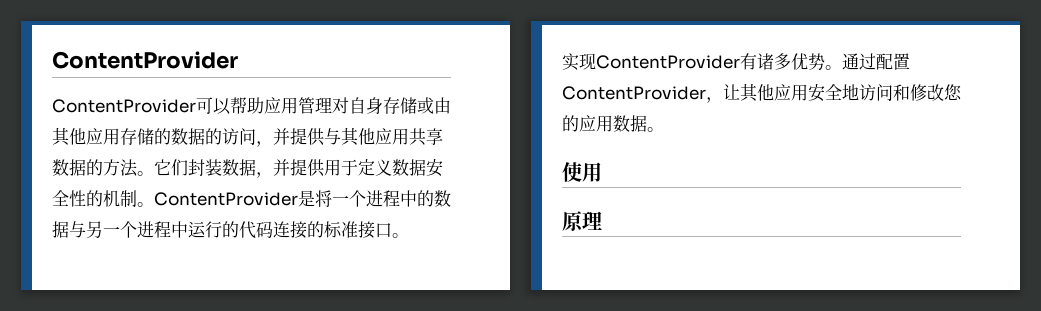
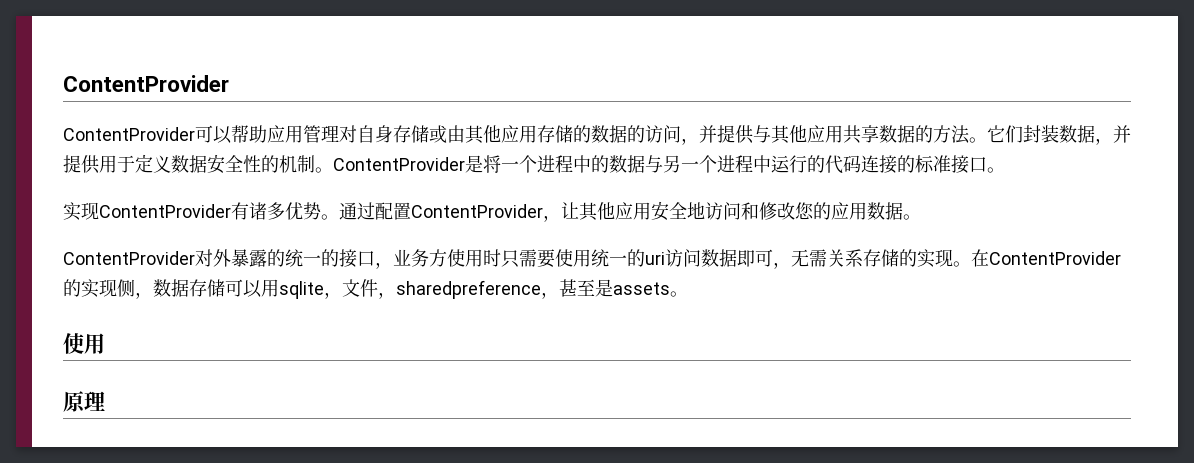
(664, 129) none -> [63,249,1121,269] [63,279,688,299] // ContentProvider对外暴露的统一的接口，业务方使用时只需要使用统一的uri访问数据即可，无需关系存储的实现。在ContentProvider的实现侧，数据存储可以用sqlite，文件，sharedpreference，甚至是assets。

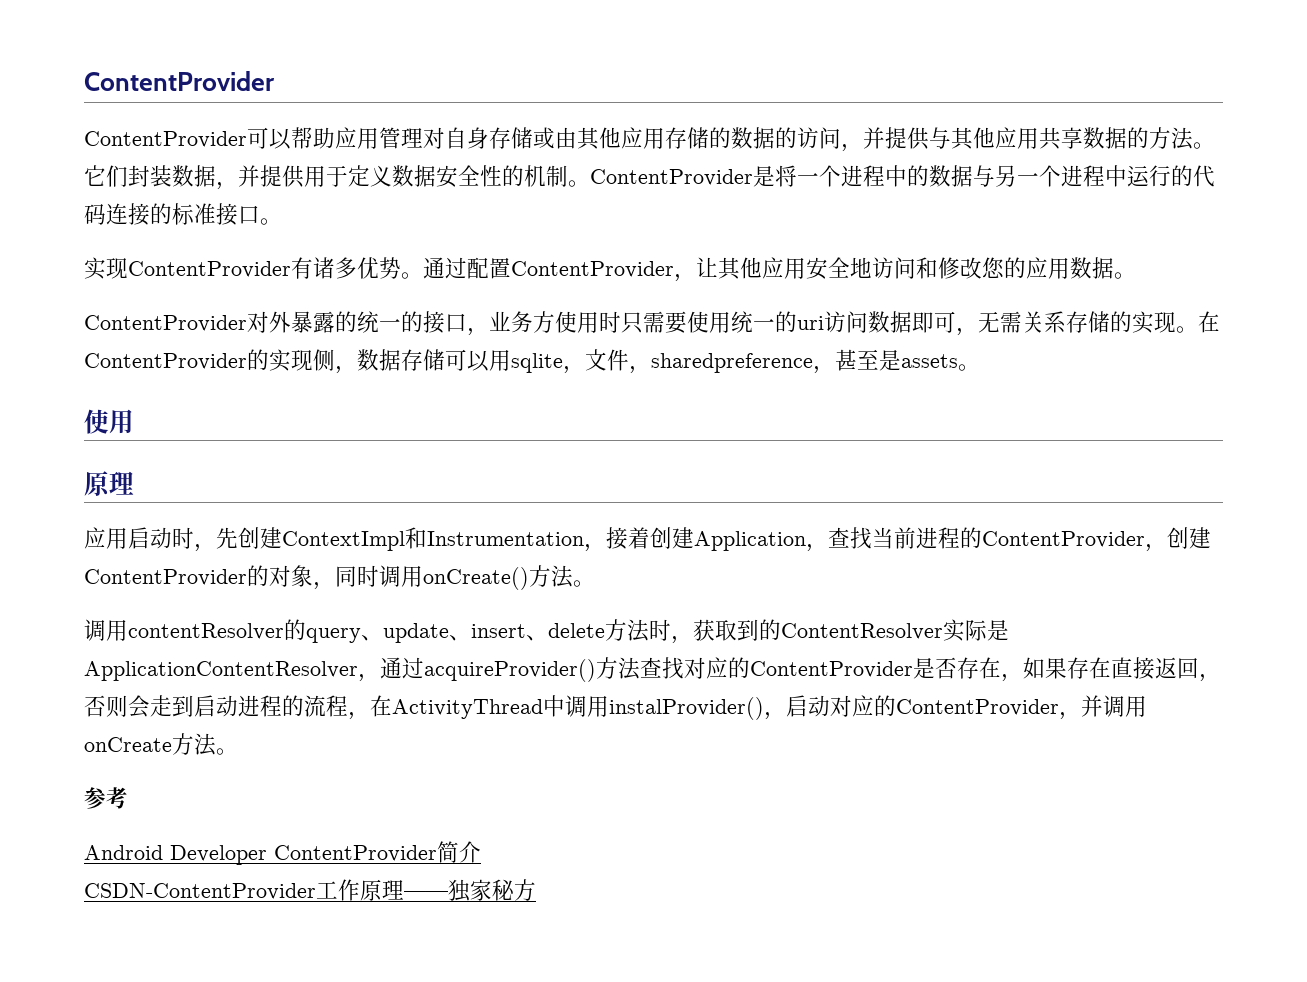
(105, 401) none -> [84,527,1211,552] [84,565,595,590] [84,619,1009,644] [84,657,1221,682] [84,695,1147,720] [84,733,238,756] [84,787,128,809] [84,841,481,865] [84,879,536,902] // 应用启动时，先创建ContextImpl和Instrumentation，接着创建Application，查找当前进程的ContentProvider，创建ContentProvider的对象，同时调用onCreate()方法。 // 调用contentResolver的query、update、insert、delete方法时，获取到的ContentResolver实际是ApplicationContentResolver，通过acquireProvider()方法查找对应的ContentProvider是否存在，如果存在直接返回，否则会走到启动进程的流程，在ActivityThread中调用instalProvider()，启动对应的ContentProvider，并调用onCreate方法。 // 参考 // Android Developer ContentProvider简介 // CSDN-ContentProvider工作原理——独家秘方

